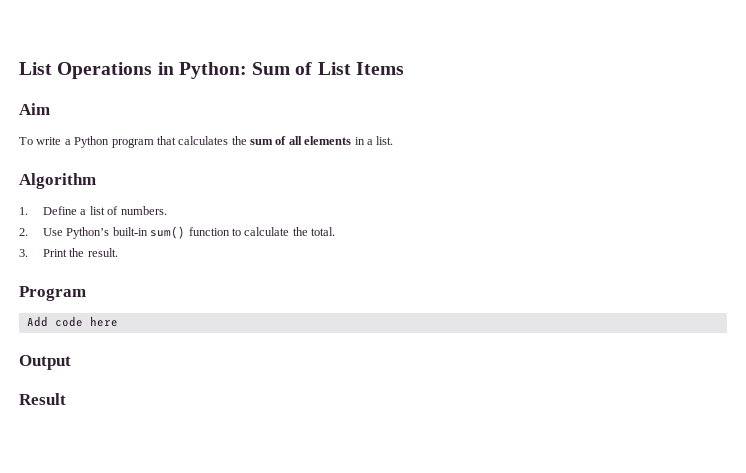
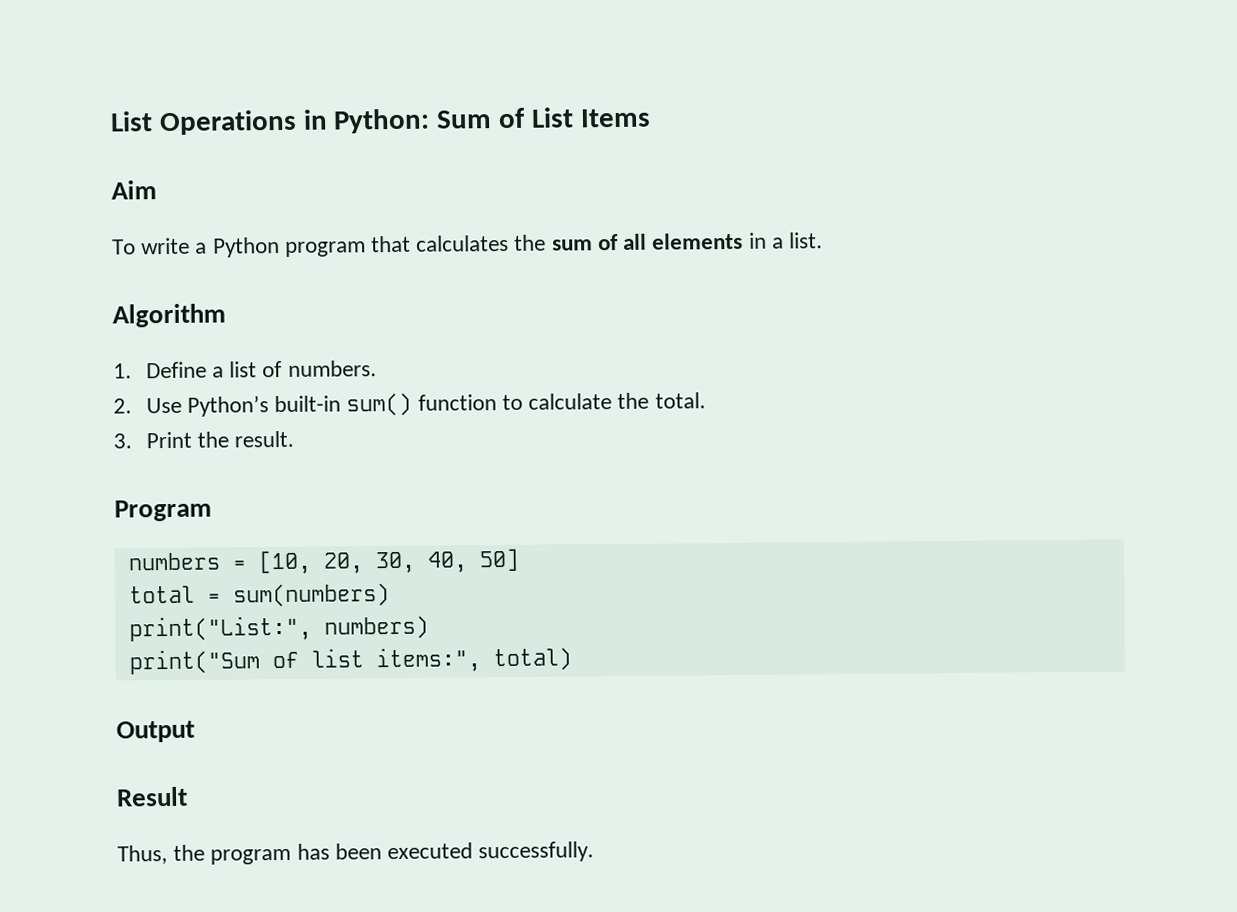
[26,316,118,327] [19,355,71,370] [19,393,66,405] Add code here // Output // Result -> [127,548,520,575] [128,583,390,608] [128,615,429,642] [128,647,572,675] [116,720,195,743] [116,786,188,807] [117,841,595,865] numbers = [10, 20, 30, 40, 50] // total = sum(numbers) // print("List:", numbers) // print("Sum of list items:", total) // Output // Result // Thus, the program has been executed successfully.

